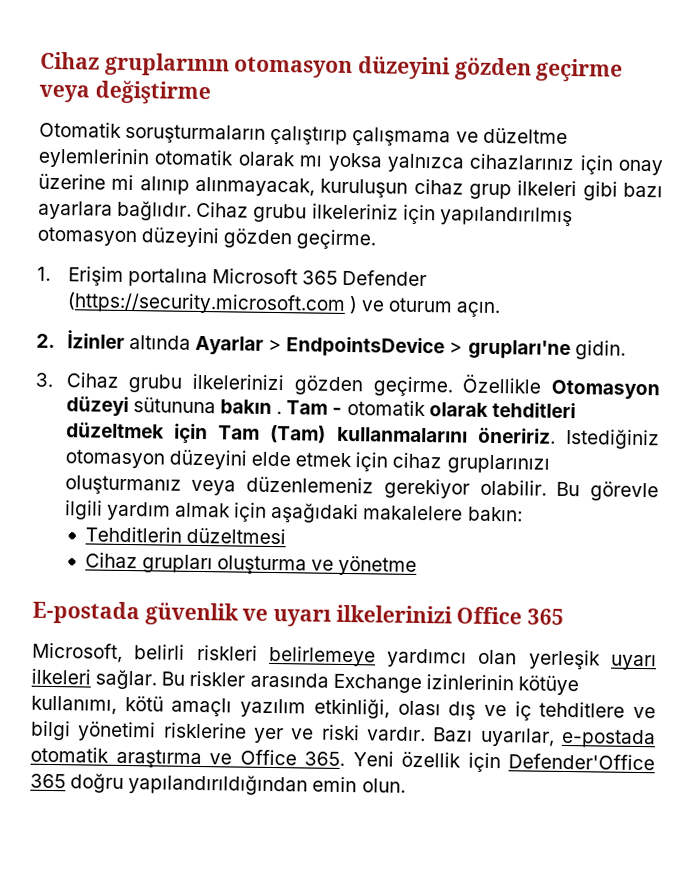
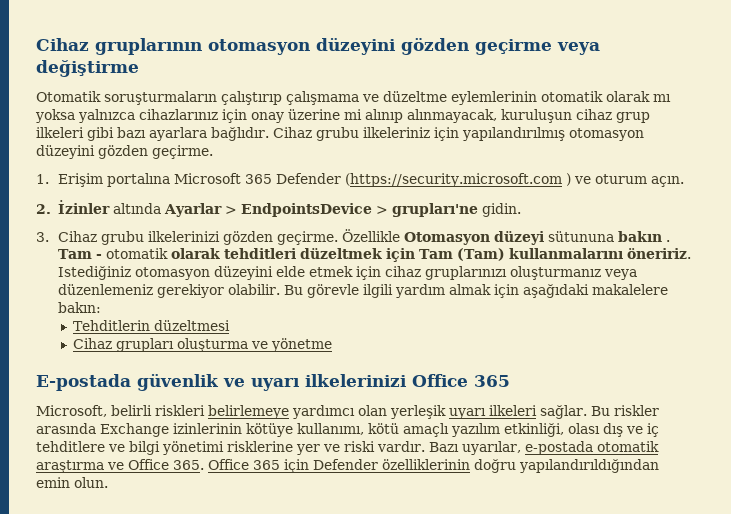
[352,751,655,773] [30,773,66,789] Yeni özellik için Defender'Office 365 -> [208,459,470,473] Office 365 için Defender özelliklerinin

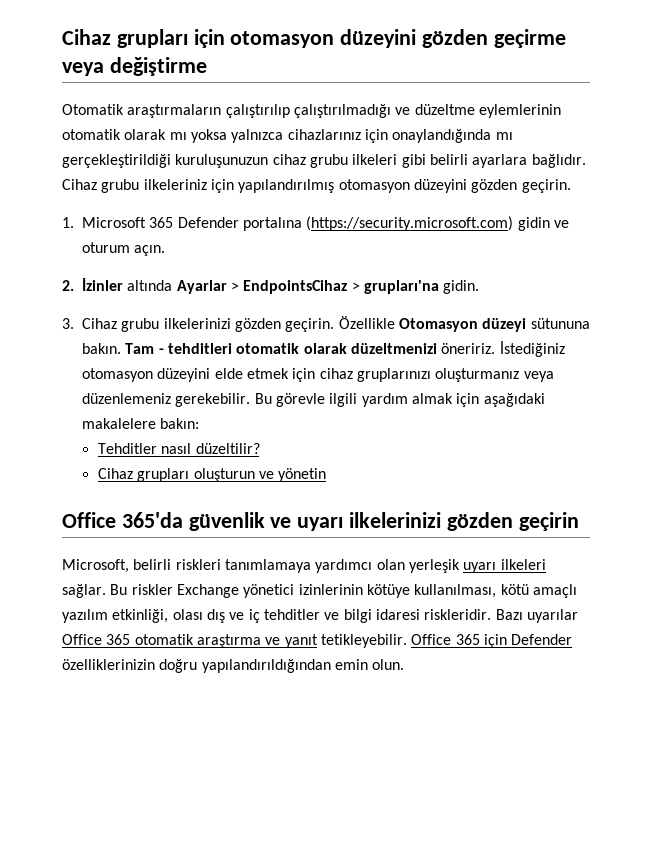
[36,38,202,55] Cihaz gruplarının -> [62,29,225,48] Cihaz grupları için
[104,91,359,105] soruşturmaların çalıştırıp çalışmama -> [127,104,391,118] araştırmaların çalıştırılıp çalıştırılmadığı
[251,109,650,123] onay üzerine mi alınıp alınmayacak, kuruluşun cihaz grup -> [392,129,513,143] [62,154,348,168] onaylandığında mı gerçekleştirildiği kuruluşunuzun cihaz grubu
[117,127,146,138] bazı -> [429,154,468,165] belirli
[152,145,213,159] geçirme. -> [521,179,571,193] geçirin.
[58,173,171,187] Erişim portalına -> (74, 222) none
[345,173,572,187] (https://security.microsoft.com ) -> [242,216,550,231] portalına (https://security.microsoft.com) gidin
[241,203,479,217] EndpointsDevice > grupları'ne -> [243,280,439,294] EndpointsCihaz > grupları'na
[277,231,339,245] geçirme. -> [285,318,335,332] geçirin.
[618,231,671,242] bakın . -> [82,343,121,354] bakın.
[106,248,692,262] [58,266,132,280] otomatik olarak tehditleri düzeltmek için Tam (Tam) kullanmalarını öneririz. Istediğiniz -> [167,341,565,357] tehditleri otomatik olarak düzeltmenizi öneririz. İstediğiniz
[157,284,281,298] gerekiyor olabilir. -> [175,393,251,407] gerekebilir.
[73,320,231,331] [73,338,333,352] [36,374,131,391] Tehditlerin düzeltmesi // Cihaz grupları oluşturma ve yönetme // E-postada -> [97,443,260,454] [97,468,327,482] [62,512,183,528] Tehditler nasıl düzeltilir? // Cihaz grupları oluşturun ve yönetin // Office 365'da
[412,374,510,387] Office 365 -> [446,512,579,531] gözden geçirin
[208,405,289,419] belirlemeye -> [224,559,311,573] tanımlamaya
[36,423,169,437] arasında Exchange -> [176,584,295,598] Exchange yönetici
[297,423,364,435] kullanımı, -> [414,584,497,598] kullanılması,
[36,441,105,452] tehditlere -> [263,609,320,620] tehditler
[162,441,593,455] yönetimi risklerine yer ve riski vardır. Bazı uyarılar, e-postada -> [375,609,578,623] [62,634,131,645] idaresi riskleridir. Bazı uyarılar Office 365
[128,459,204,470] Office 365. -> [284,634,407,648] yanıt tetikleyebilir.
[382,459,470,470] özelliklerinin -> [62,659,155,670] özelliklerinizin

